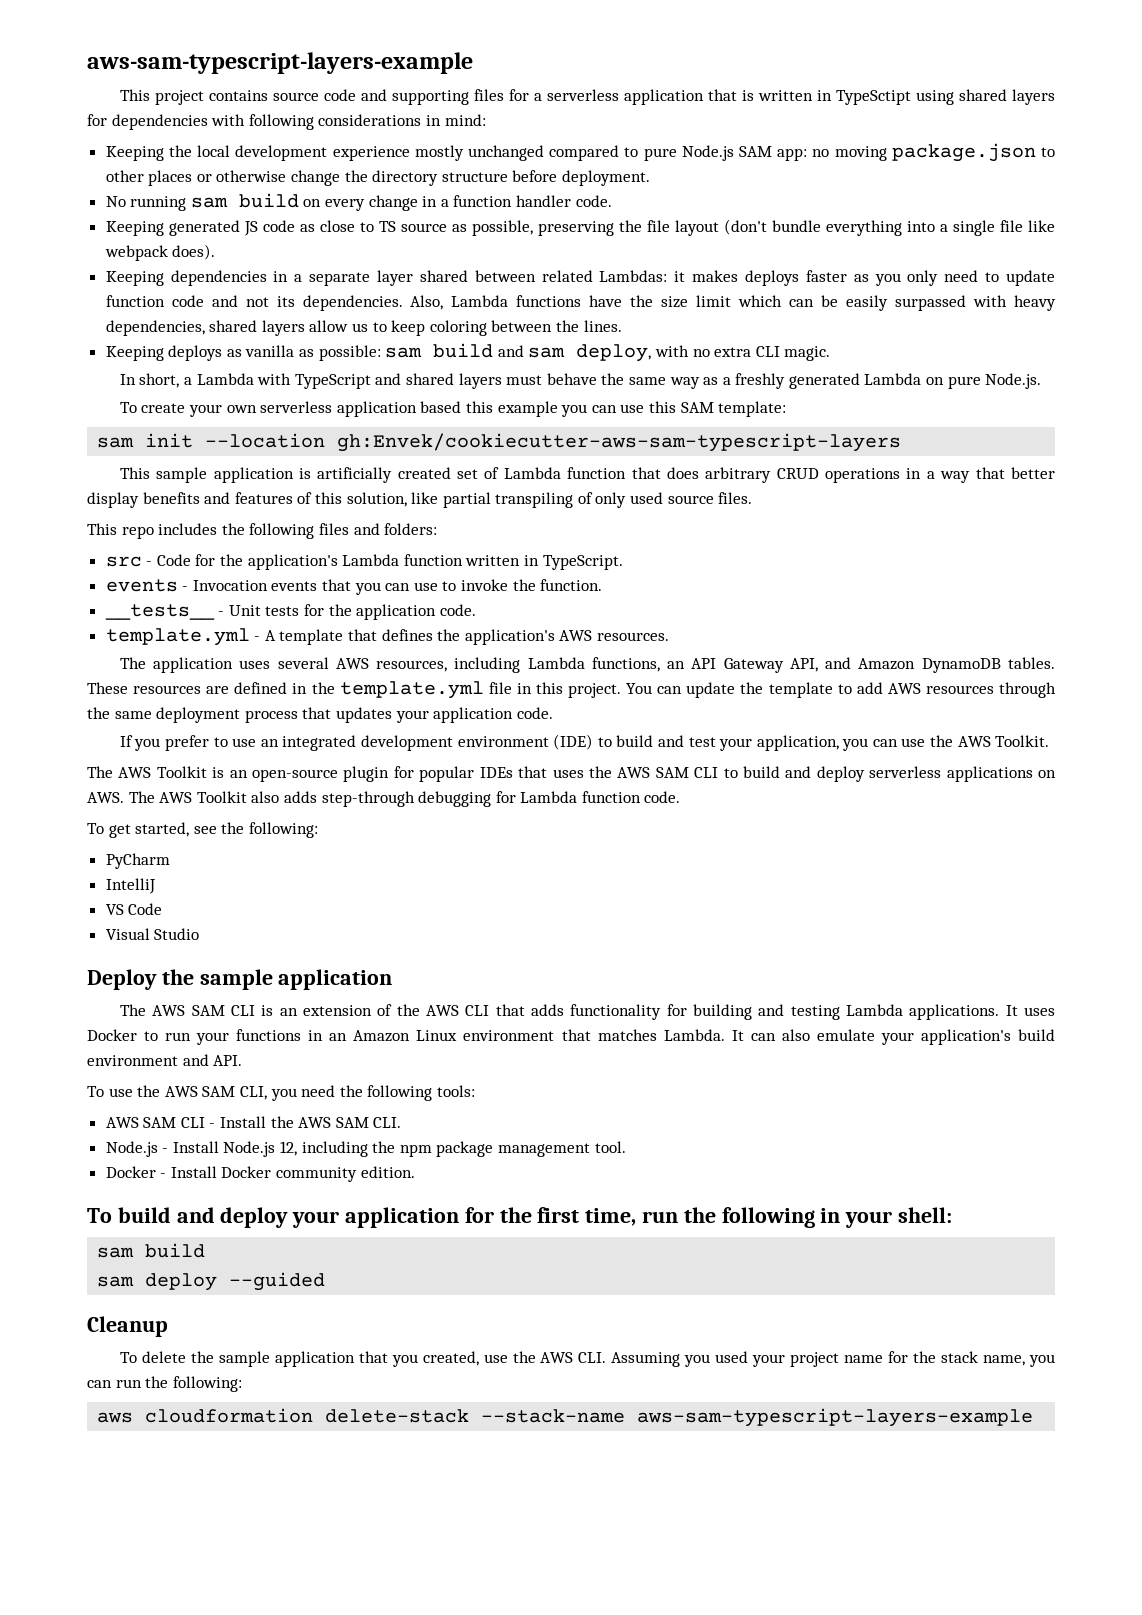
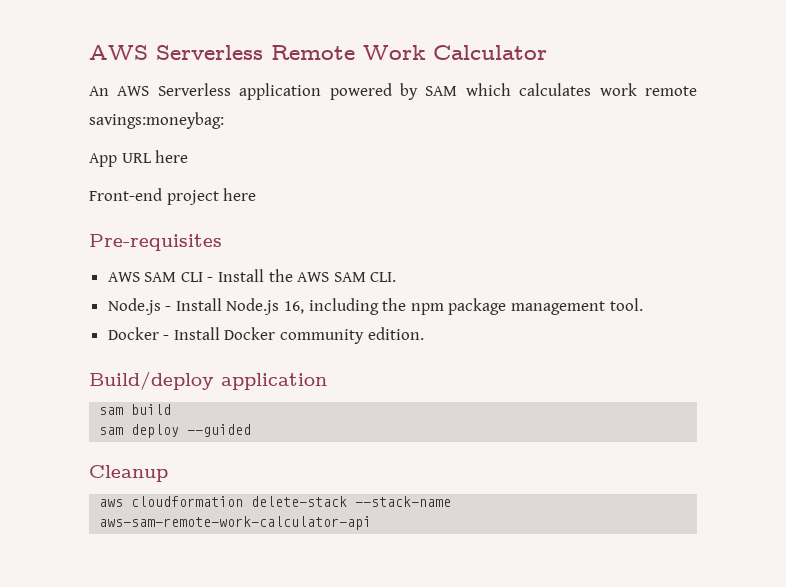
[87,52,473,74] [119,89,1055,105] [87,114,486,130] [105,143,1055,162] [105,170,651,186] [105,193,612,211] [105,219,1055,236] [104,244,216,261] [105,270,1056,286] [105,295,1056,311] [105,320,622,336] [105,343,831,362] [119,373,1042,389] [119,401,787,417] [97,433,902,452] [119,467,1055,483] [87,492,753,508] [87,523,438,539] [105,554,623,570] [105,579,603,595] [104,604,476,620] [105,628,670,646] [119,657,1055,673] [87,681,1057,699] [87,707,553,723] [119,734,1050,751] [87,766,1056,782] [87,791,681,807] [87,822,318,838] [105,853,170,869] [105,878,155,894] [105,903,163,915] [105,928,200,940] [87,969,393,990] [119,1004,1055,1020] [87,1029,1055,1045] [87,1054,243,1066] [87,1085,475,1101] aws-sam-typescript-layers-example // This project contains source code and supporting files for a serverless application that is written in TypeSctipt using shared layers for dependencies with following considerations in mind: // Keeping the local development experience mostly unchanged compared to pure Node.js SAM app: no moving package.json to other places or otherwise change the directory structure before deployment. // No running sam build on every change in a function handler code. // Keeping generated JS code as close to TS source as possible, preserving the file layout (don't bundle everything into a single file like webpack does). // Keeping dependencies in a separate layer shared between related Lambdas: it makes deploys faster as you only need to update function code and not its dependencies. Also, Lambda functions have the size limit which can be easily surpassed with heavy dependencies, shared layers allow us to keep coloring between the lines. // Keeping deploys as vanilla as possible: sam build and sam deploy, with no extra CLI magic. // In short, a Lambda with TypeScript and shared layers must behave the same way as a freshly generated Lambda on pure Node.js. // To create your own serverless application based this example you can use this SAM template: // sam init --location gh:Envek/cookiecutter-aws-sam-typescript-layers // This sample application is artificially created set of Lambda function that does arbitrary CRUD operations in a way that better display benefits and features of this solution, like partial transpiling of only used source files. // This repo includes the following files and folders: // src - Code for the application's Lambda function written in TypeScript. // events - Invocation events that you can use to invoke the function. // __tests__ - Unit tests for the application code. // template.yml - A template that defines the application's AWS resources. // The application uses several AWS resources, including Lambda functions, an API Gateway API, and Amazon DynamoDB tables. These resources are defined in the template.yml file in this project. You can update the template to add AWS resources through the same deployment process that updates your application code. // If you prefer to use an integrated development environment (IDE) to build and test your application, you can use the AWS Toolkit. // The AWS Toolkit is an open-source plugin for popular IDEs that uses the AWS SAM CLI to build and deploy serverless applications on AWS. The AWS Toolkit also adds step-through debugging for Lambda function code. // To get started, see the following: // PyCharm // IntelliJ // VS Code // Visual Studio // Deploy the sample application // The AWS SAM CLI is an extension of the AWS CLI that adds functionality for building and testing Lambda applications. It uses Docker to run your functions in an Amazon Linux environment that matches Lambda. It can also emulate your application's build environment and API. // To use the AWS SAM CLI, you need the following tools: -> [89,45,547,60] [89,83,697,100] [89,112,224,129] [89,150,189,167] [89,188,257,205] [89,234,222,251] AWS Serverless Remote Work Calculator // An AWS Serverless application powered by SAM which calculates work remote savings:moneybag: // App URL here // Front-end project here // Pre-requisites
[280,1141,298,1156] 12, -> [284,301,305,314] 16,
[87,1207,953,1228] To build and deploy your application for the first time, run the following in your shell: -> [89,371,327,390] Build/deploy application
[119,1351,1055,1367] [87,1376,242,1392] // To delete the sample application that you created, use the AWS CLI. Assuming you used your project name for the stack name, you can run the following: -> (168, 473) none
[637,1408,1034,1427] aws-sam-typescript-layers-example -> [99,516,372,530] aws-sam-remote-work-calculator-api

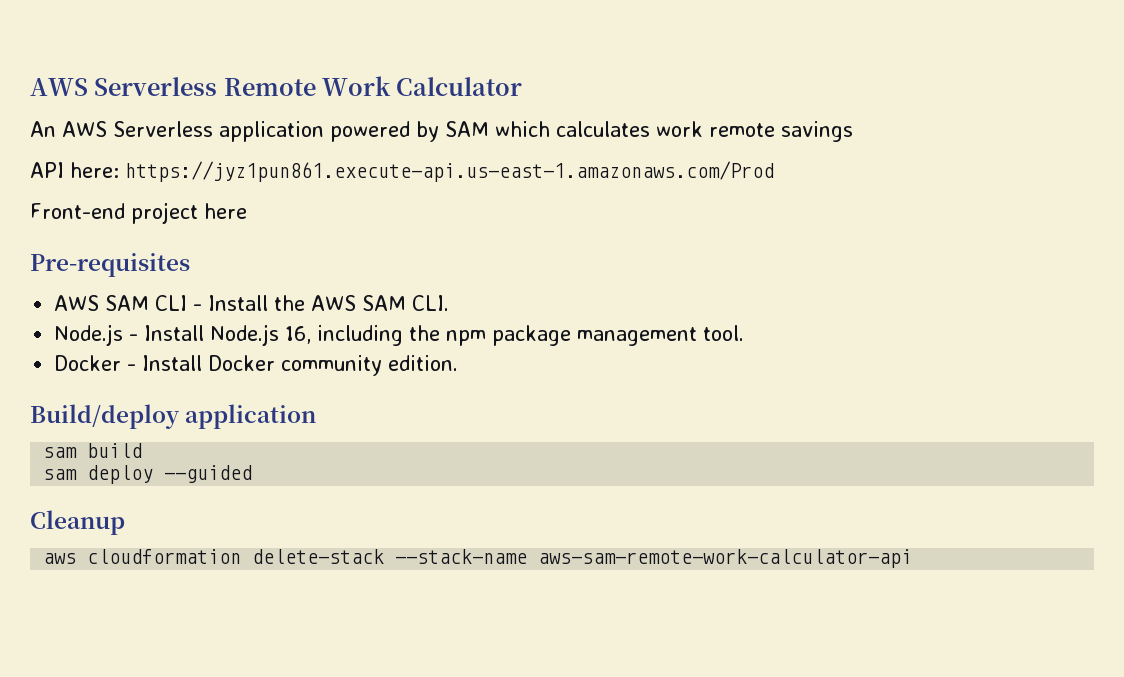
[89,112,224,129] [89,150,189,167] savings:moneybag: // App URL here -> [780,121,853,142] [30,161,774,182] savings // API here: https://jyz1pun861.execute-api.us-east-1.amazonaws.com/Prod

